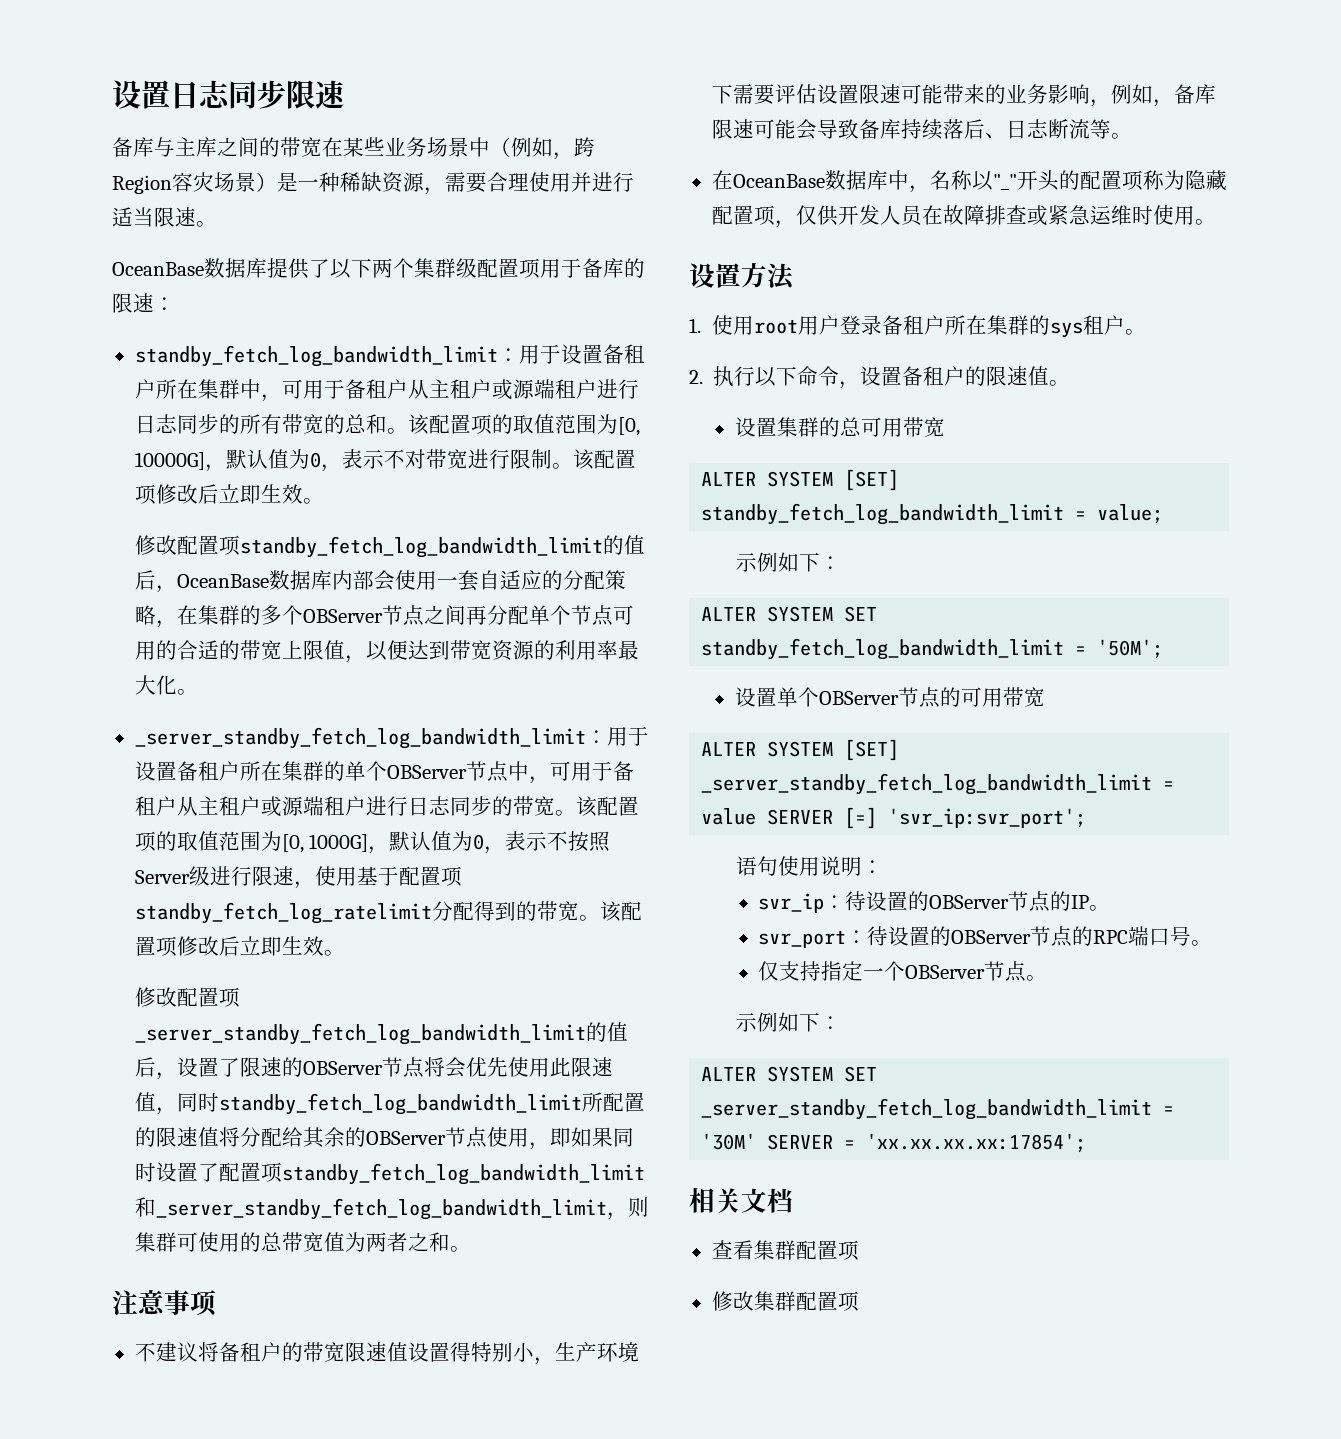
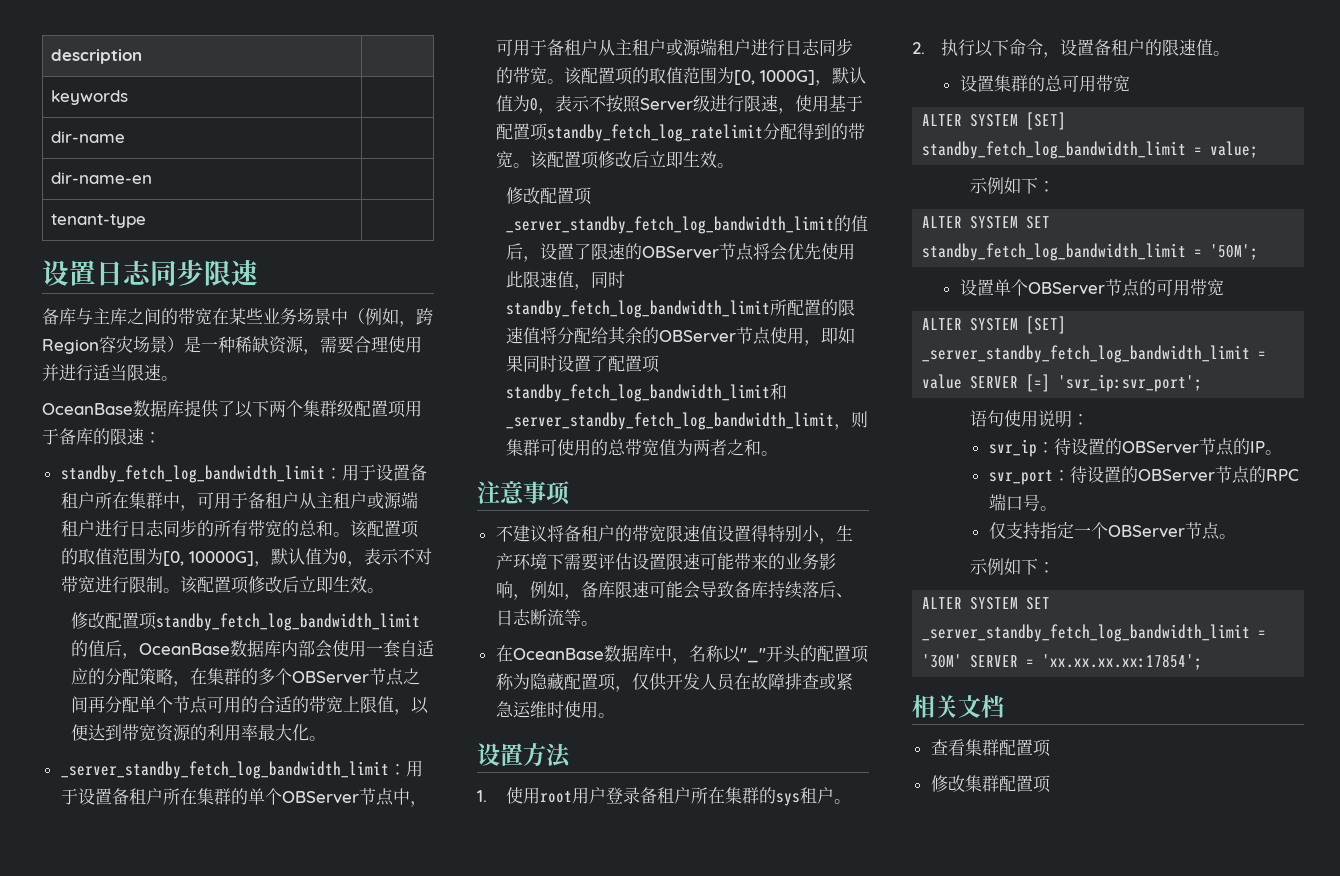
(112, 94) none -> [51,49,143,64] [51,90,129,105] [51,131,126,143] [51,172,153,184] [51,214,147,228] description | // keywords | // dir-name | // dir-name-en | // tenant-type | //

